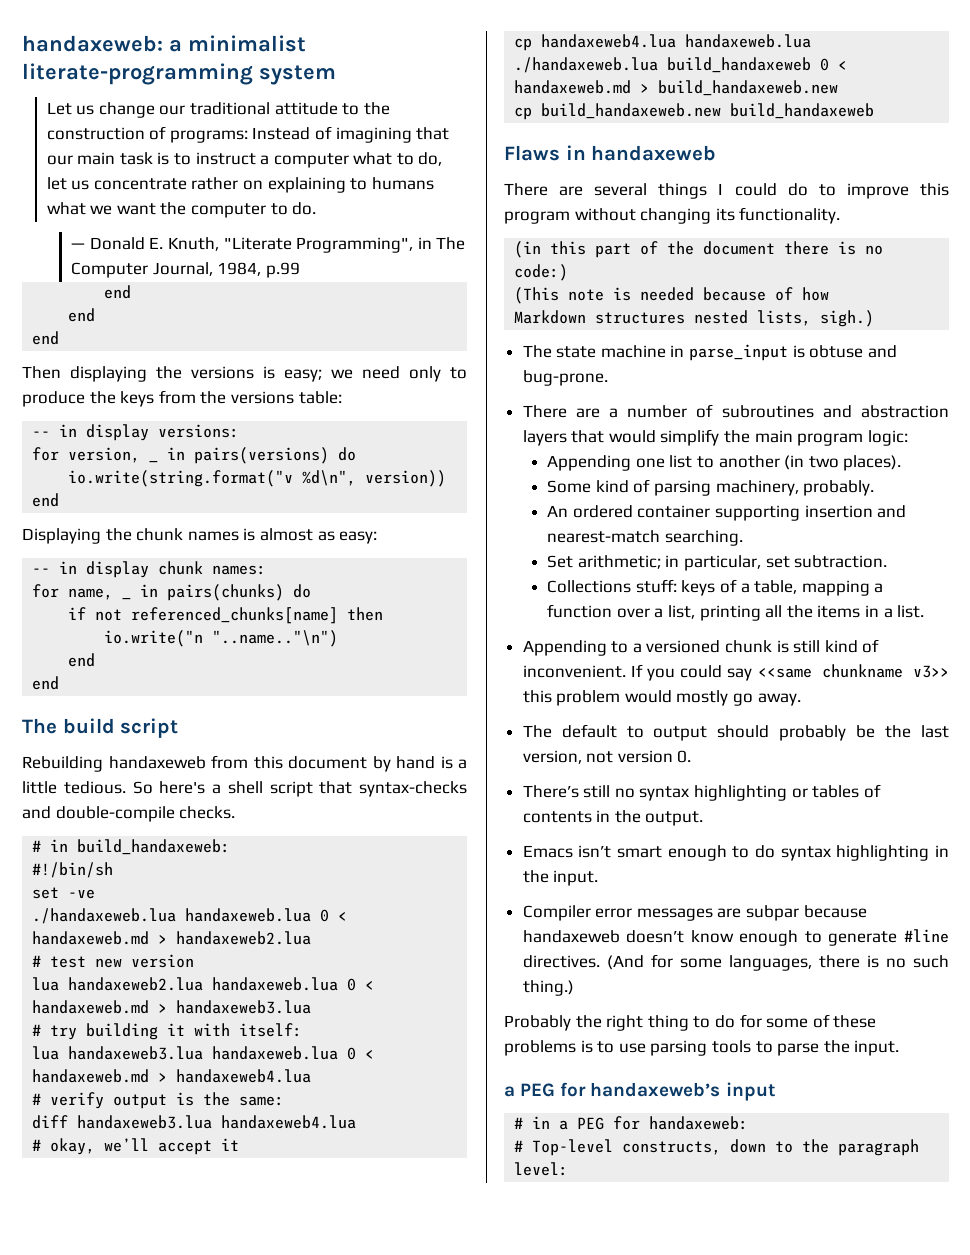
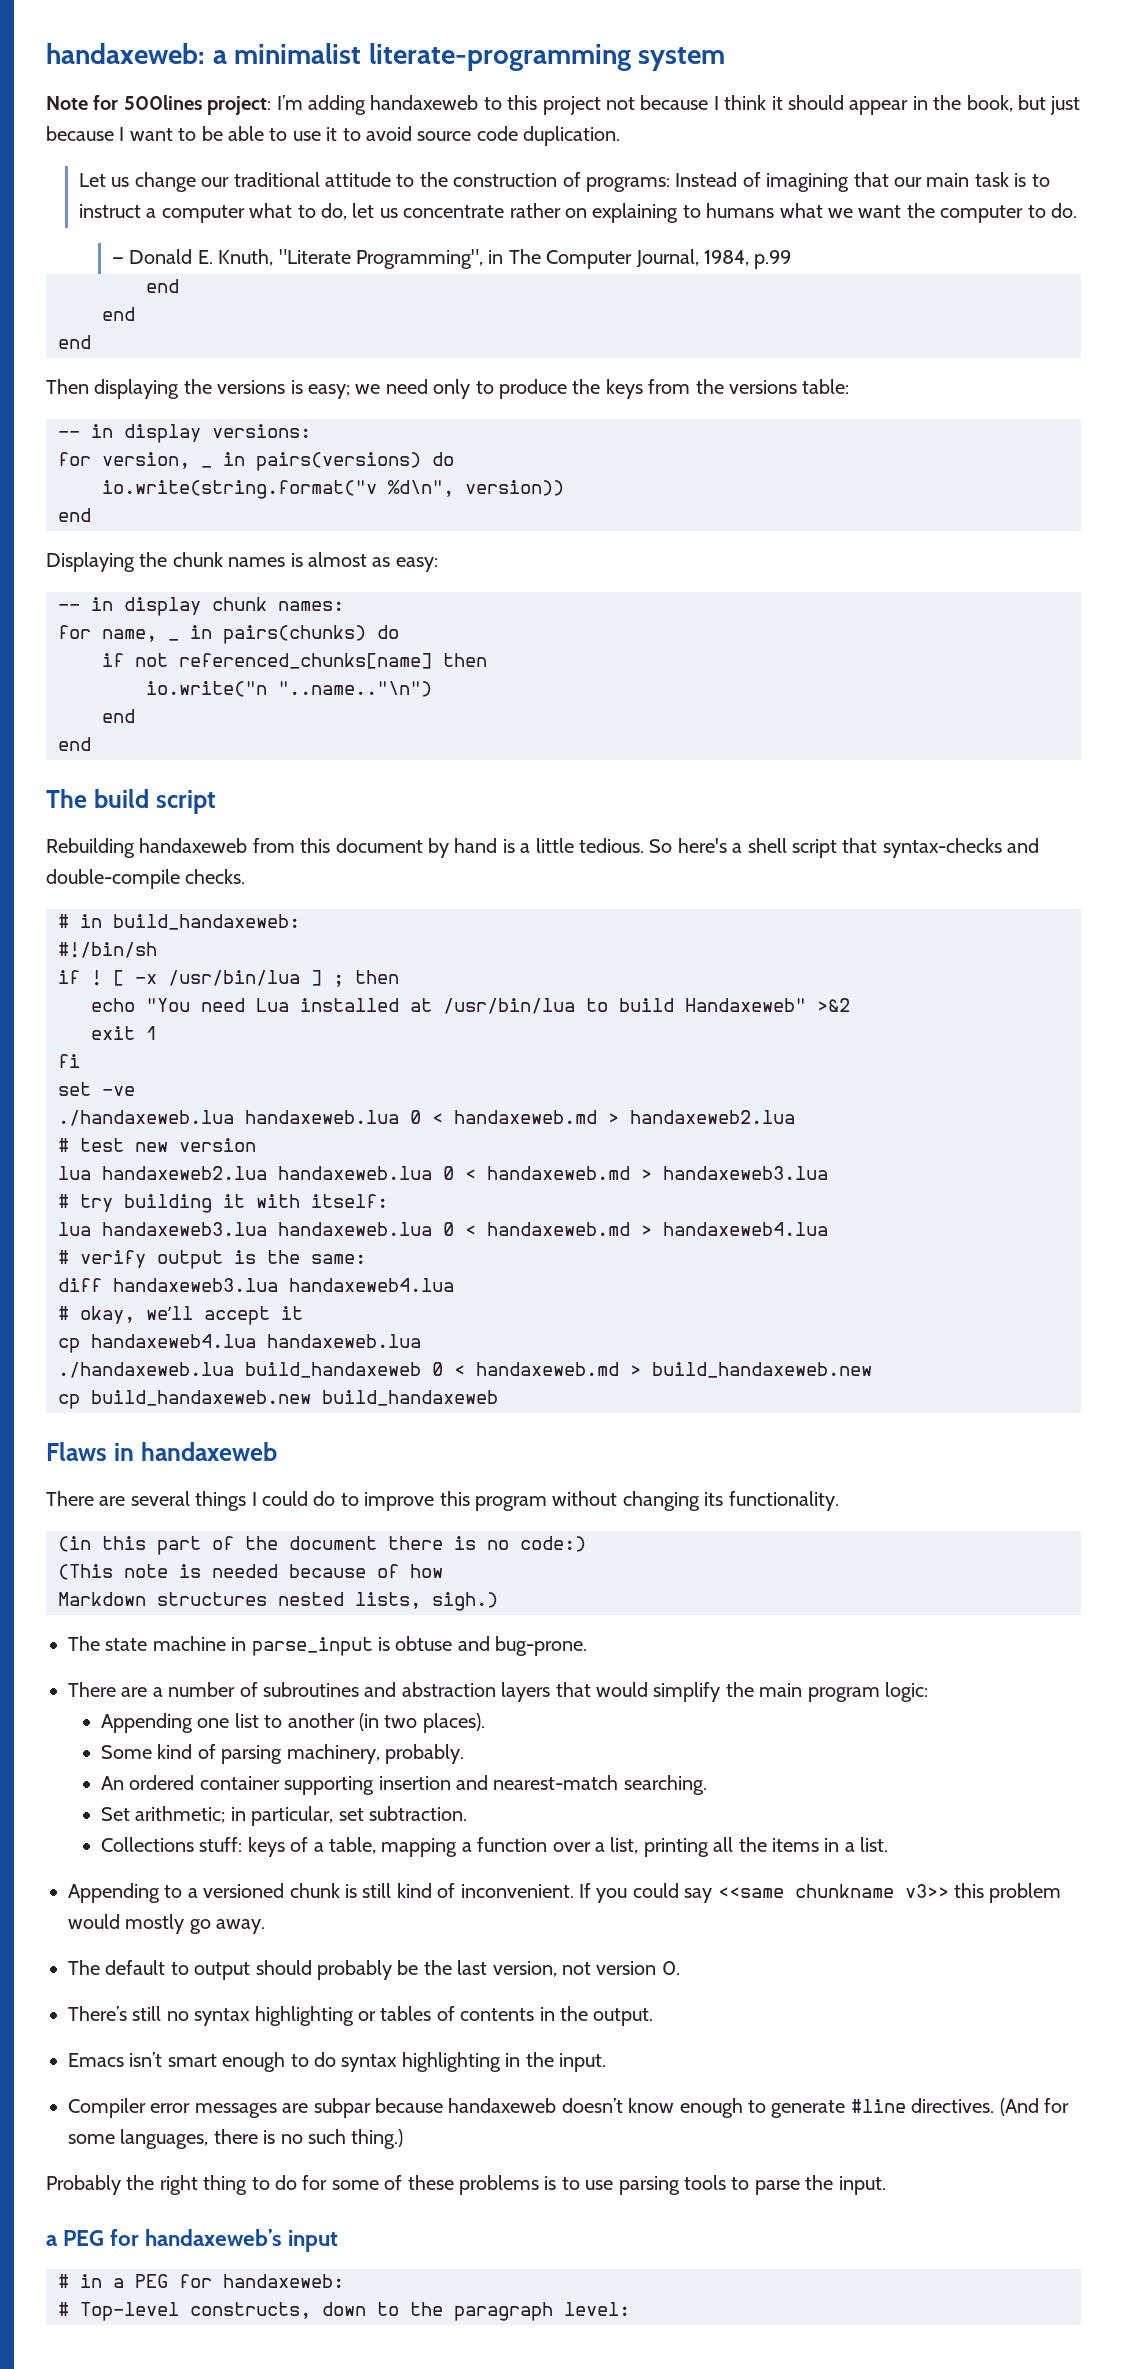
(336, 75) none -> [46,95,1081,115] [46,126,621,146] // Note for 500lines project: I’m adding handaxeweb to this project not because I think it should appear in the book, but just because I want to be able to use it to avoid source code duplication.
(114, 870) none -> [58,970,399,987] [91,998,850,1014] [91,1026,157,1040] [58,1054,80,1068] // if ! [ -x /usr/bin/lua ] ; then // echo "You need Lua installed at /usr/bin/lua to build Handaxeweb" >&2 // exit 1 // fi

